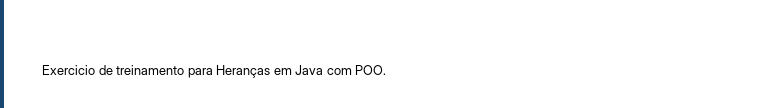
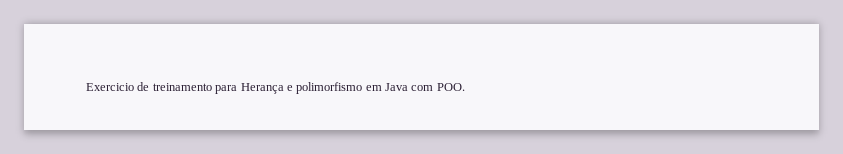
[216,65,271,78] Heranças -> [240,82,363,94] Herança e polimorfismo

